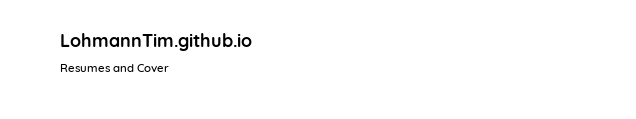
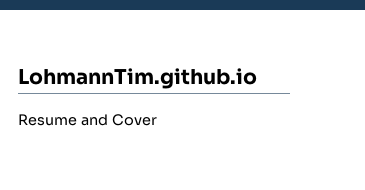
[60,64,111,72] Resumes -> [18,114,77,126] Resume

